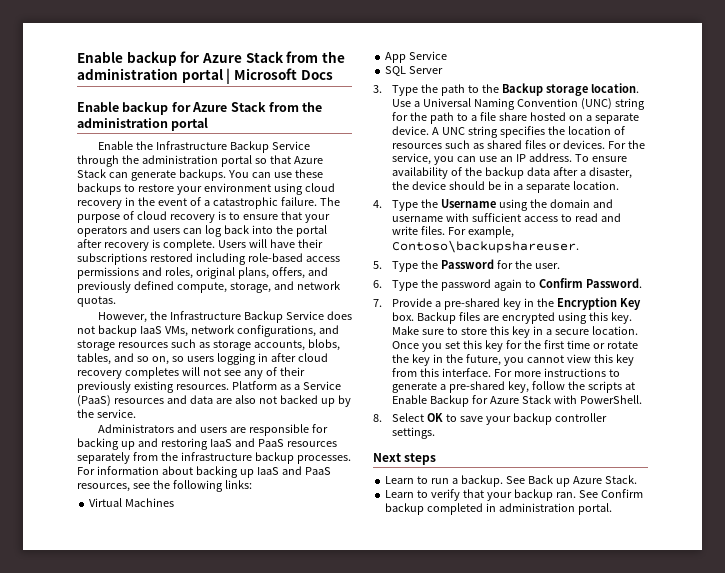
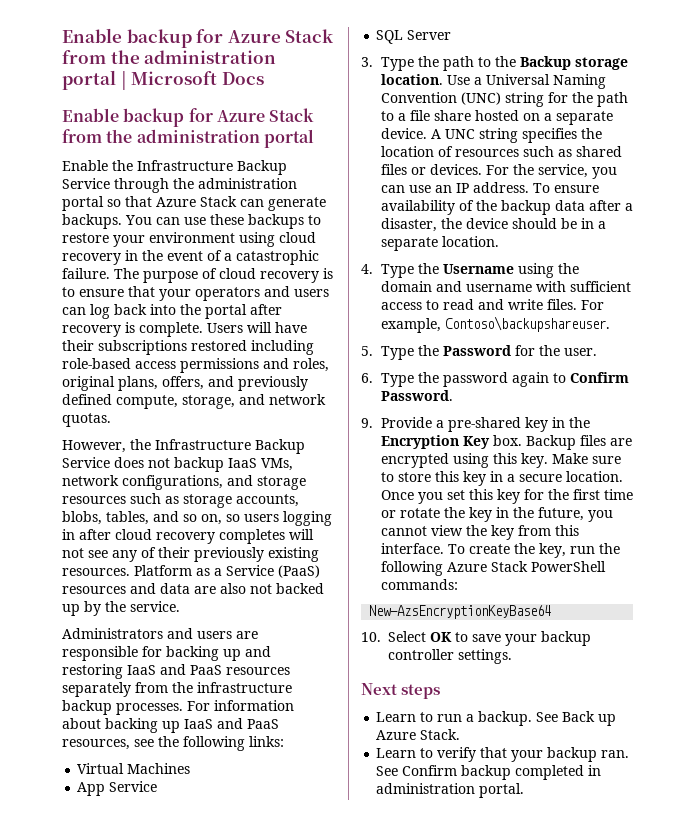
[373,299,382,307] 7. -> [361,418,373,428] 9.
[593,354,613,363] this -> [465,525,487,536] the
[493,368,620,377] [392,381,635,393] [392,395,642,407] [373,414,382,422] For more instructions to generate a pre-shared key, follow the scripts at Enable Backup for Azure Stack with PowerShell. // 8. -> [447,543,620,558] [380,561,606,576] [380,579,458,590] [369,605,552,619] [361,632,381,642] To create the key, run the following Azure Stack PowerShell commands: // New-AzsEncryptionKeyBase64 // 10.

